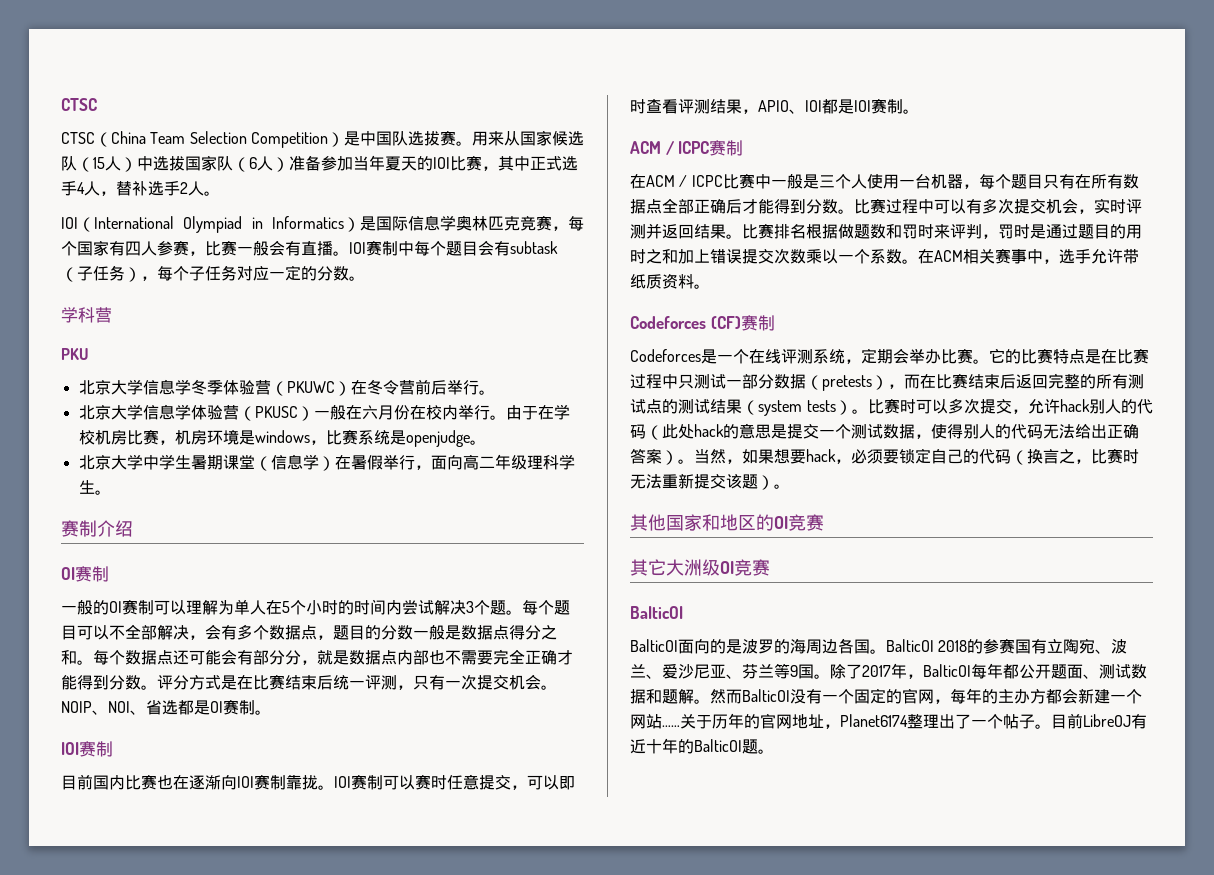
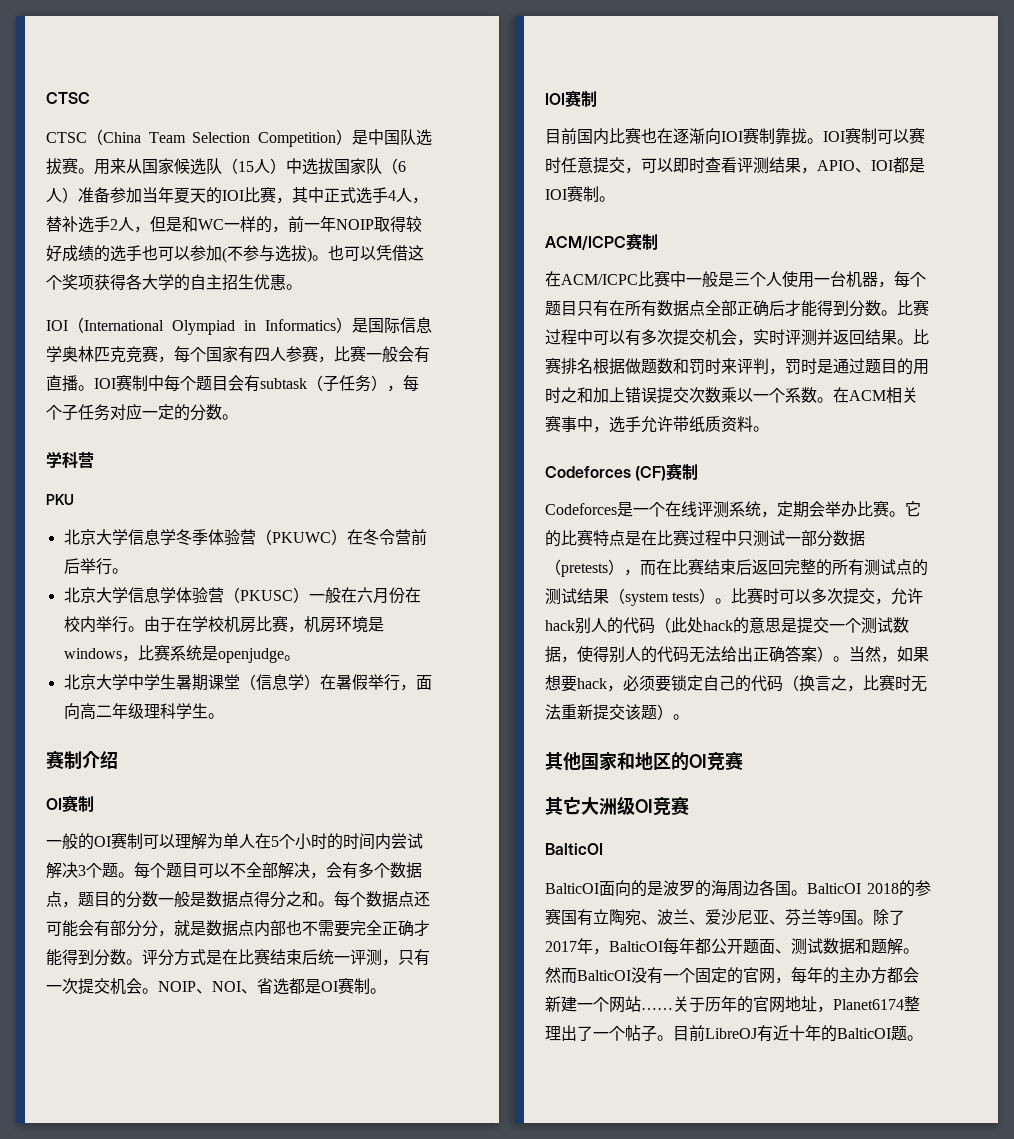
(204, 188) none -> [134,216,422,233] [46,245,424,263] [46,274,286,291] ，但是和WC一样的，前一年NOIP取得较好成绩的选手也可以参加(不参与选拔)。也可以凭借这个奖项获得各大学的自主招生优惠
[630,141,710,155] ACM / ICPC -> [545,236,626,250] ACM/ICPC
[646,175,723,187] ACM / ICPC -> [561,274,638,285] ACM/ICPC

